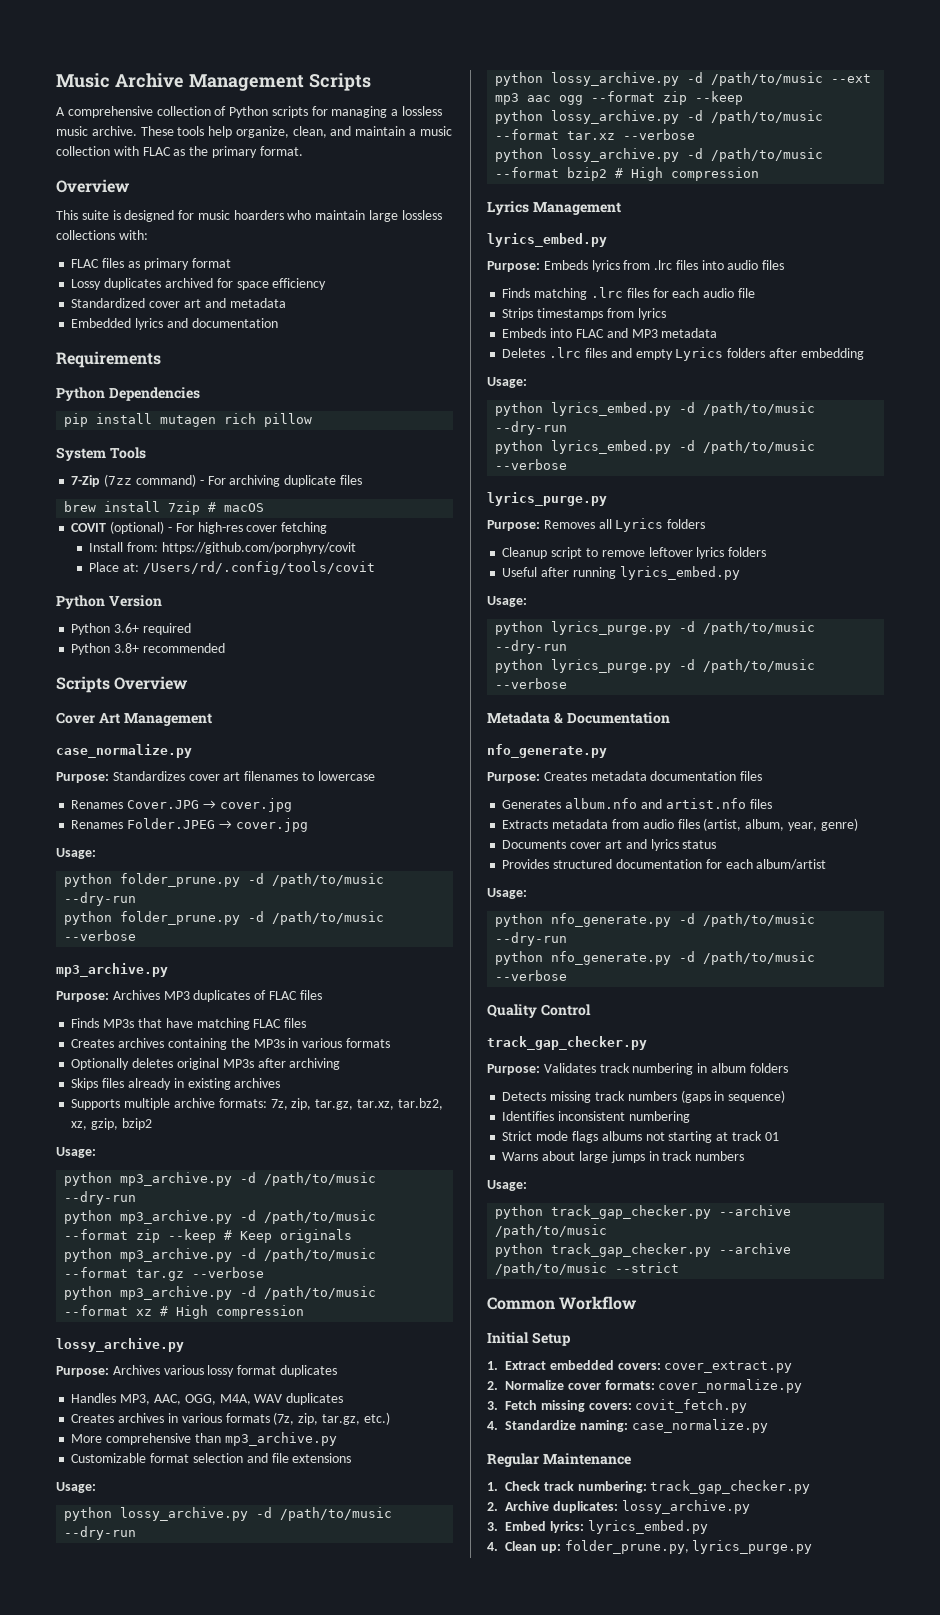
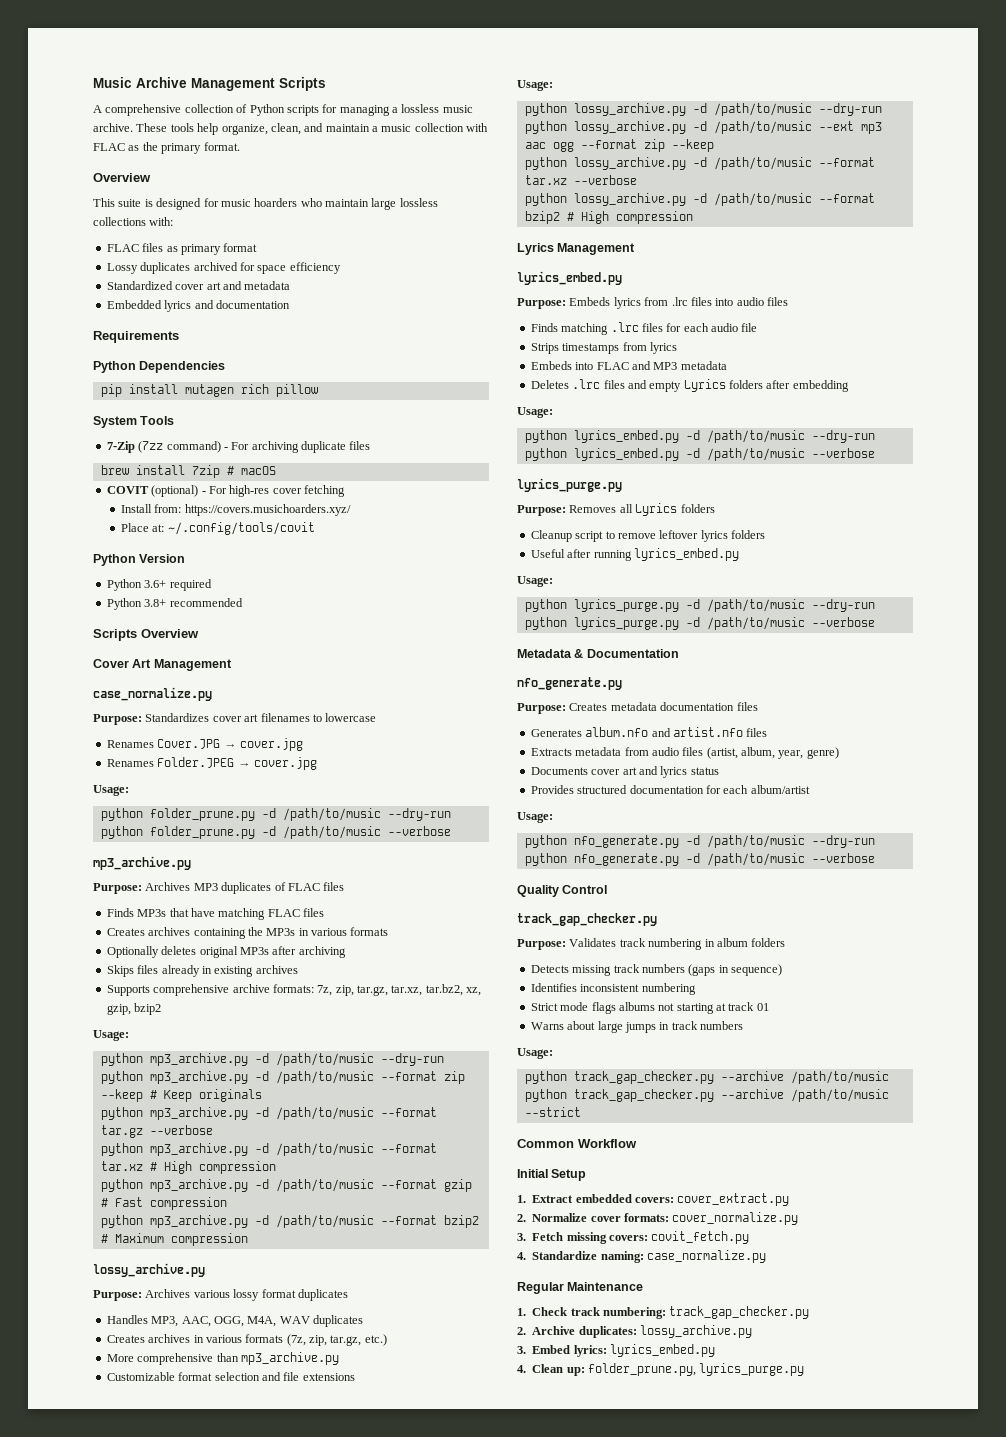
[161,542,356,554] https://github.com/porphyry/covit -> [184,504,351,516] https://covers.musichoarders.xyz/
[142,561,375,575] /Users/rd/.config/tools/covit -> [167,522,315,535] ~/.config/tools/covit
[124,1098,171,1110] multiple -> [153,984,230,996] comprehensive
[136,1305,305,1319] xz # High compression -> [100,1161,276,1174] [100,1179,472,1192] [100,1197,227,1210] [100,1215,479,1228] [100,1233,248,1246] tar.xz # High compression // python mp3_archive.py -d /path/to/music --format gzip # Fast compression // python mp3_archive.py -d /path/to/music --format bzip2 # Maximum compression

